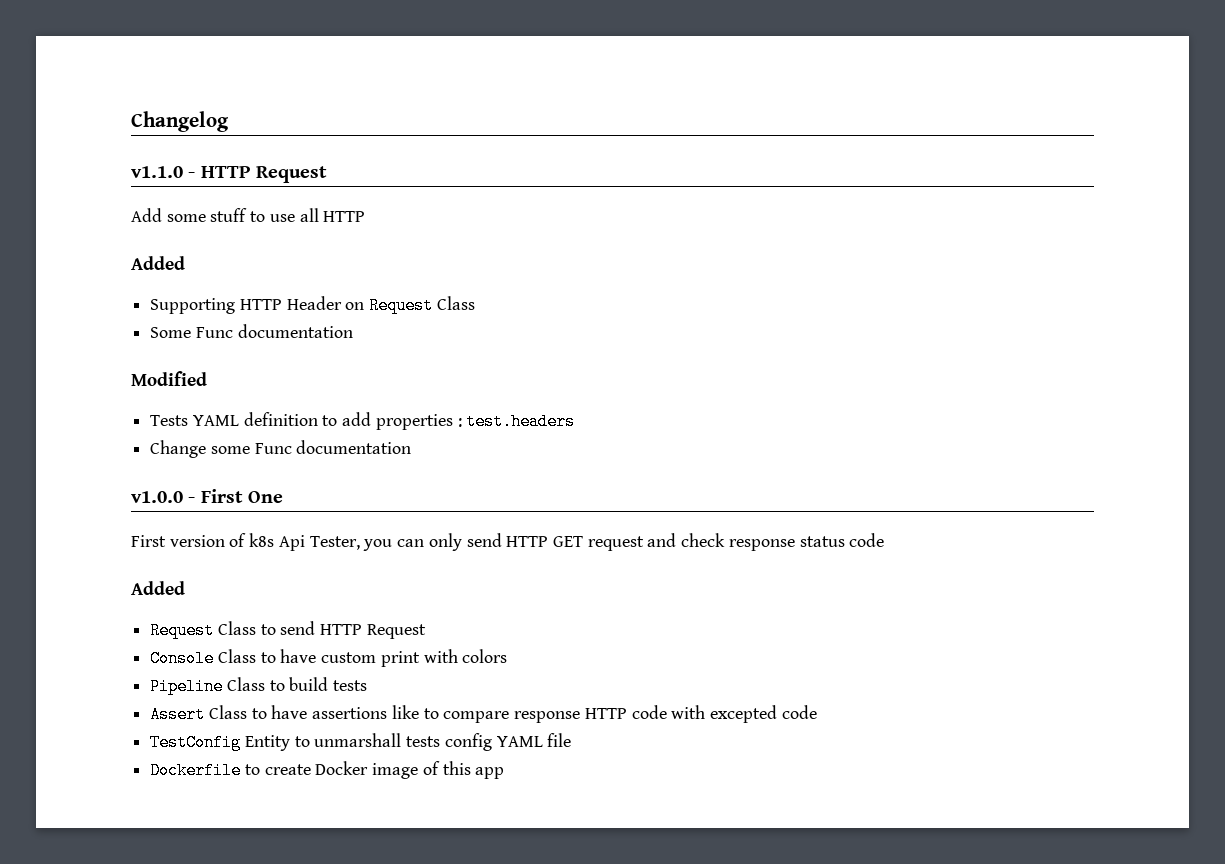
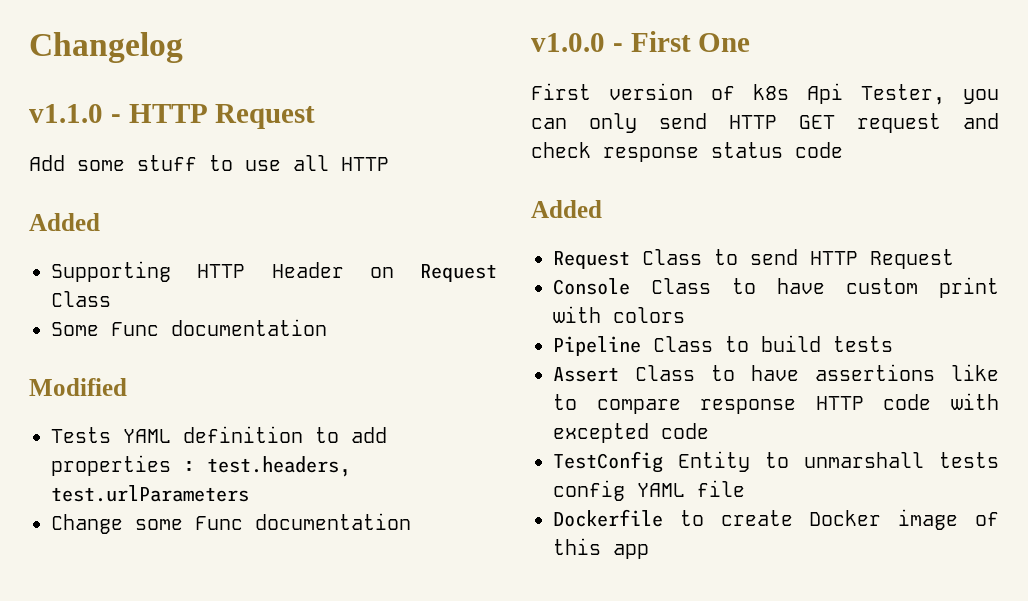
[466,413,576,430] test.headers -> [207,456,351,477] [51,485,249,502] test.headers, test.urlParameters

